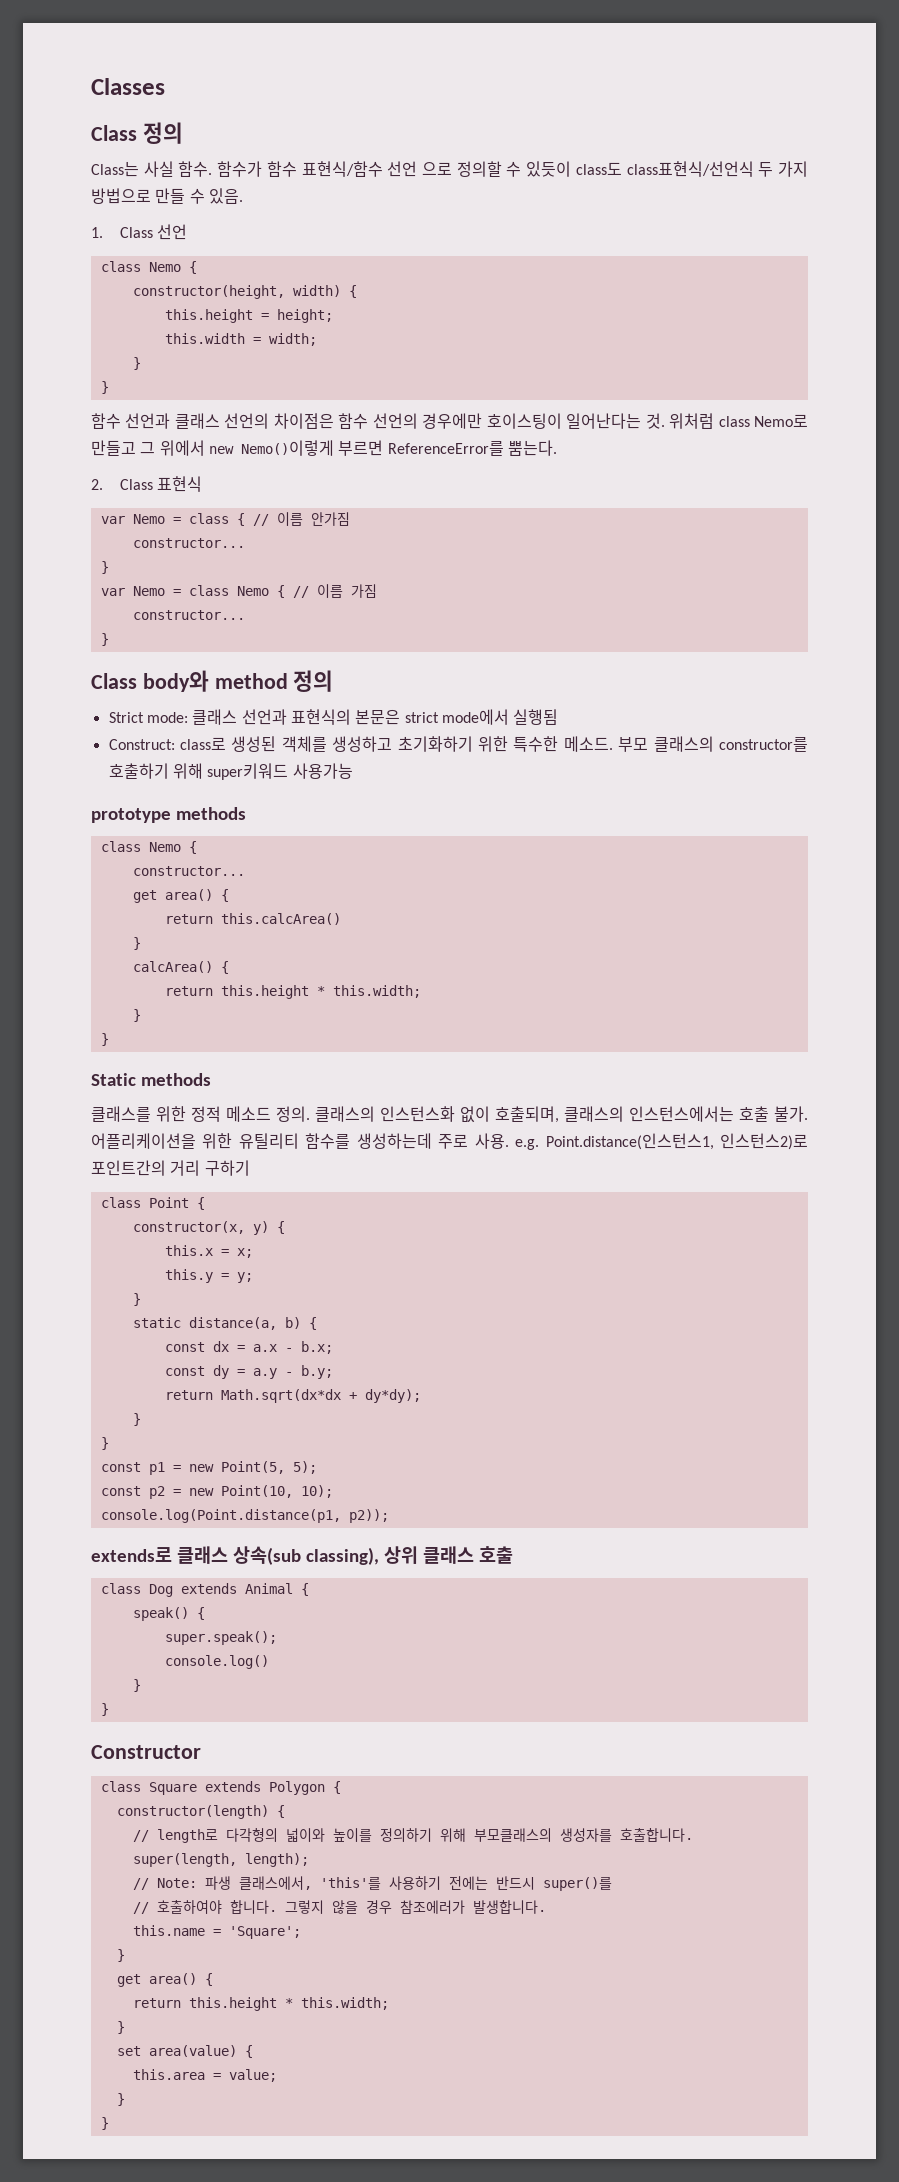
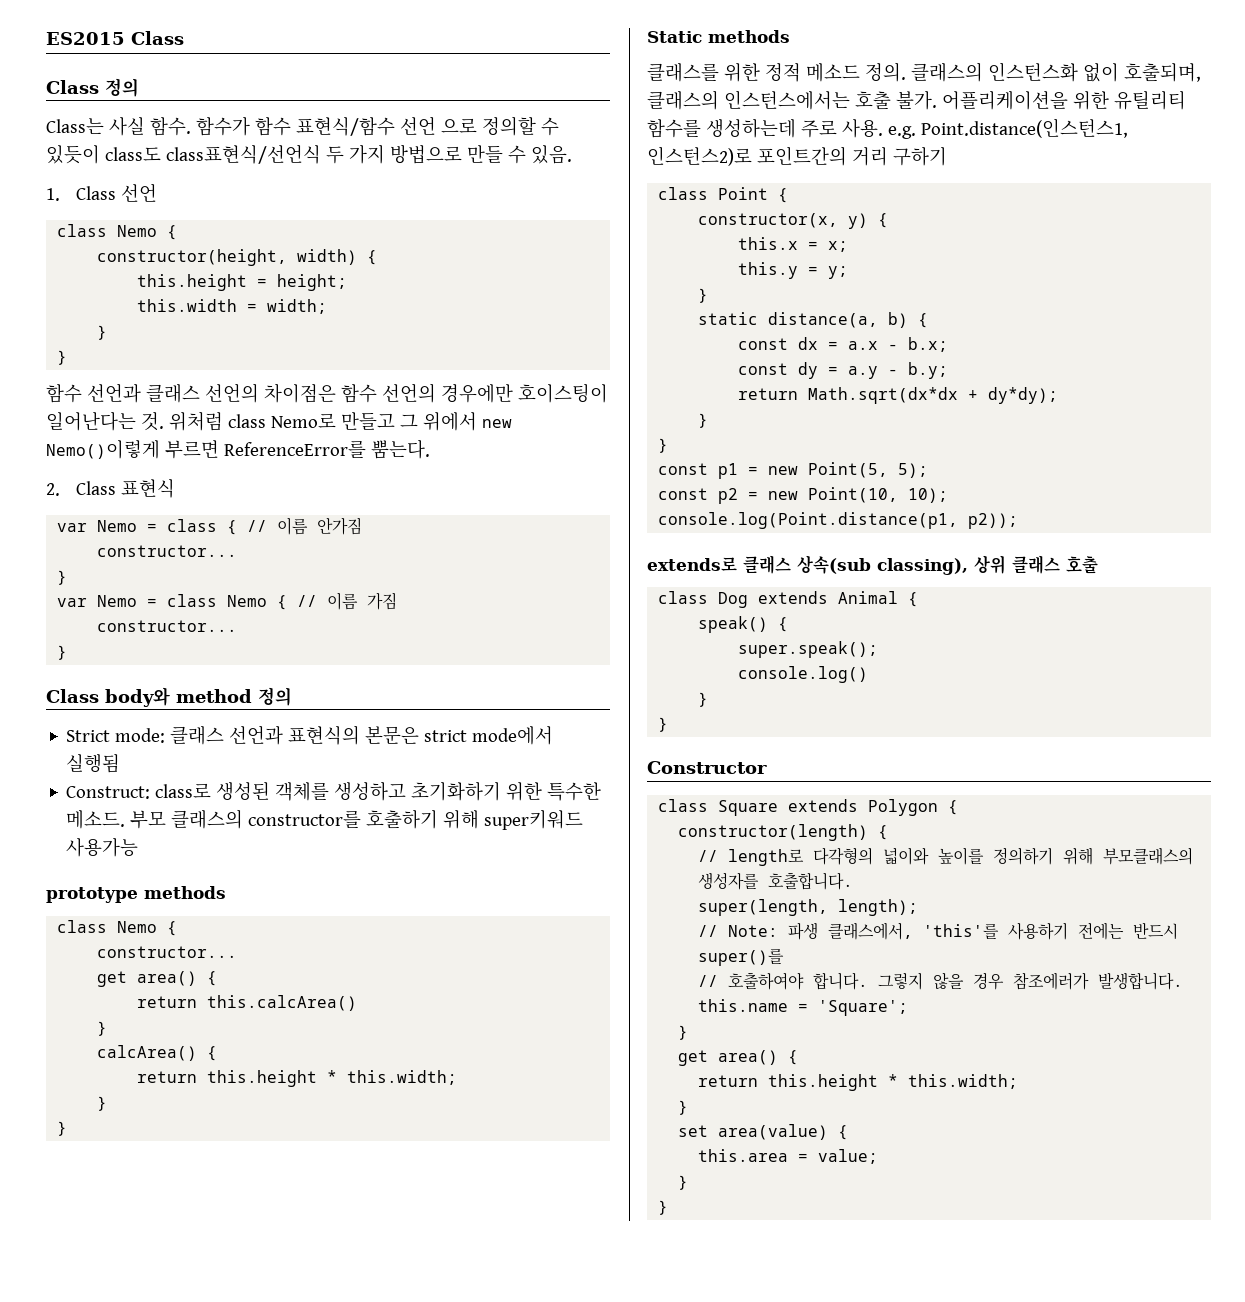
[91,78,165,95] Classes -> [46,31,184,45] ES2015 Class

